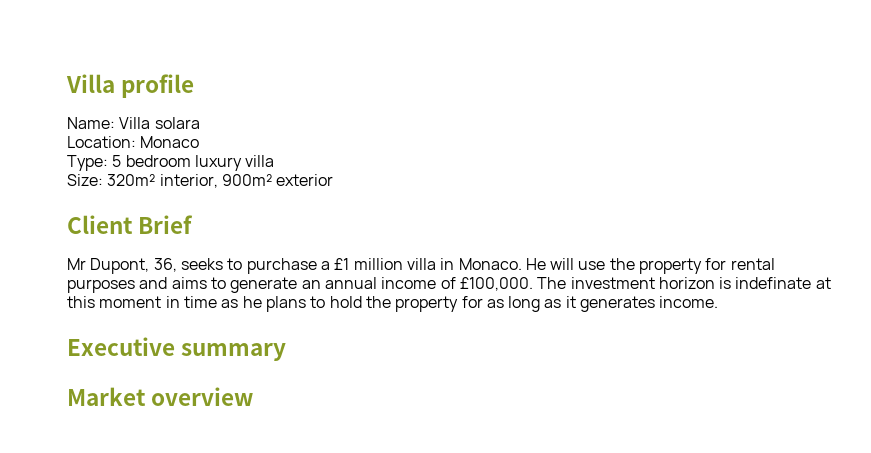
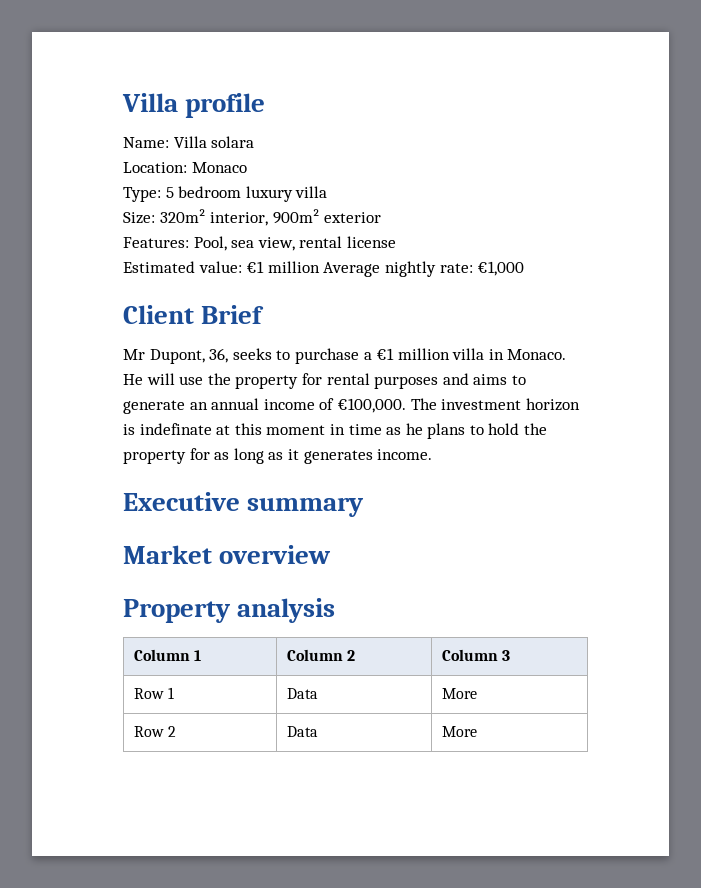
(334, 180) none -> [123,236,396,251] [123,261,525,277] // Features: Pool, sea view, rental license // Estimated value: €1 million Average nightly rate: €1,000
[334,258,350,270] £1 -> [376,348,395,360] €1
[459,277,533,291] £100,000. -> [336,398,406,413] €100,000.
(254, 396) none -> [123,598,336,623] [133,649,201,661] [286,649,355,661] [441,649,510,661] [133,687,174,699] [286,688,318,699] [441,688,477,699] [133,726,176,737] [286,726,318,737] [441,726,477,737] // Property analysis // Column 1 | Column 2 | Column 3 // Row 1 | Data | More // Row 2 | Data | More

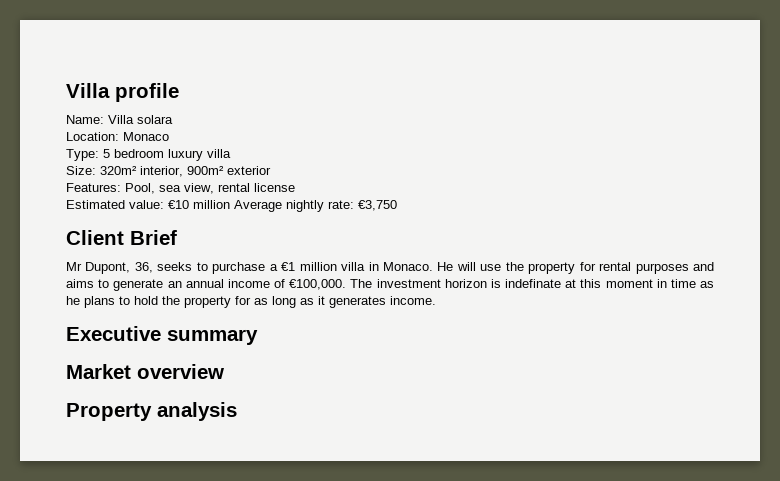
[246,261,265,273] €1 -> [168,200,189,209] €10
[477,261,525,276] €1,000 -> [358,200,397,211] €3,750
[133,649,201,661] [286,649,355,661] [441,649,510,661] [133,687,174,699] [286,688,318,699] [441,688,477,699] [133,726,176,737] [286,726,318,737] [441,726,477,737] // Column 1 | Column 2 | Column 3 // Row 1 | Data | More // Row 2 | Data | More -> (237, 411) none

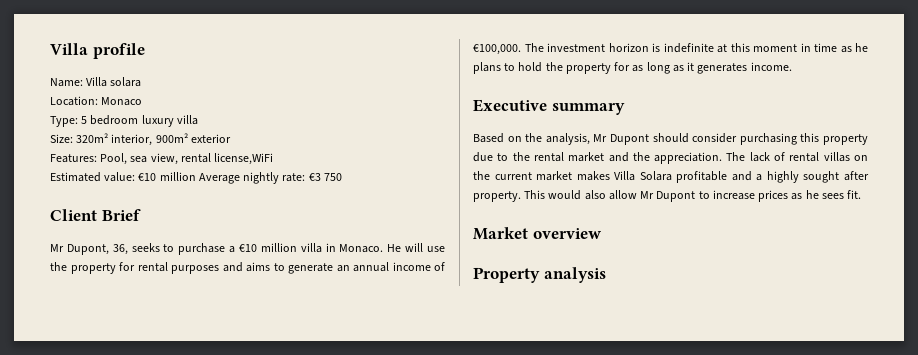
[254,183,295,192] license -> [214,153,274,165] license,WiFi
[358,200,397,211] €3,750 -> [308,173,342,181] €3 750
[281,262,296,271] €1 -> [239,244,257,252] €10
[505,279,561,288] indefinate -> [663,43,714,53] indefinite
(258, 337) none -> [473,133,868,145] [473,152,869,164] [473,171,869,183] [473,190,862,202] // Based on the analysis, Mr Dupont should consider purchasing this property due to the rental market and the appreciation. The lack of rental villas on the current market makes Villa Solara profitable and a highly sought after property. This would also allow Mr Dupont to increase prices as he sees fit.

